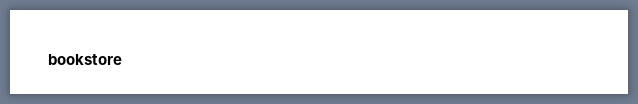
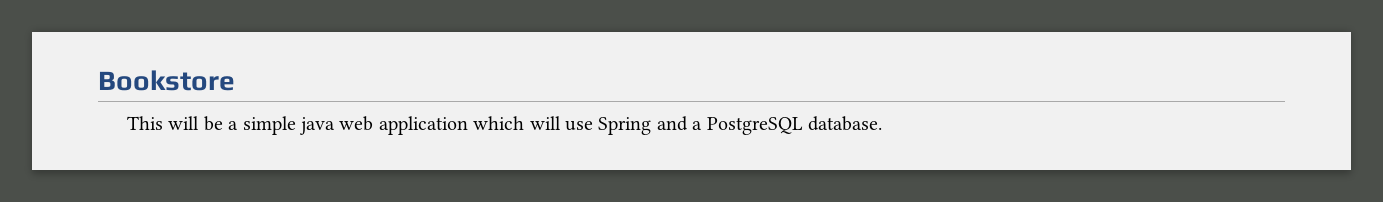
[48,54,122,65] bookstore -> [98,70,235,91] [127,116,883,135] Bookstore // This will be a simple java web application which will use Spring and a PostgreSQL database.

